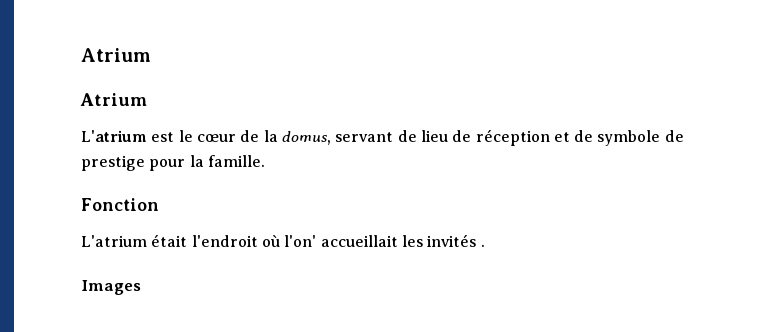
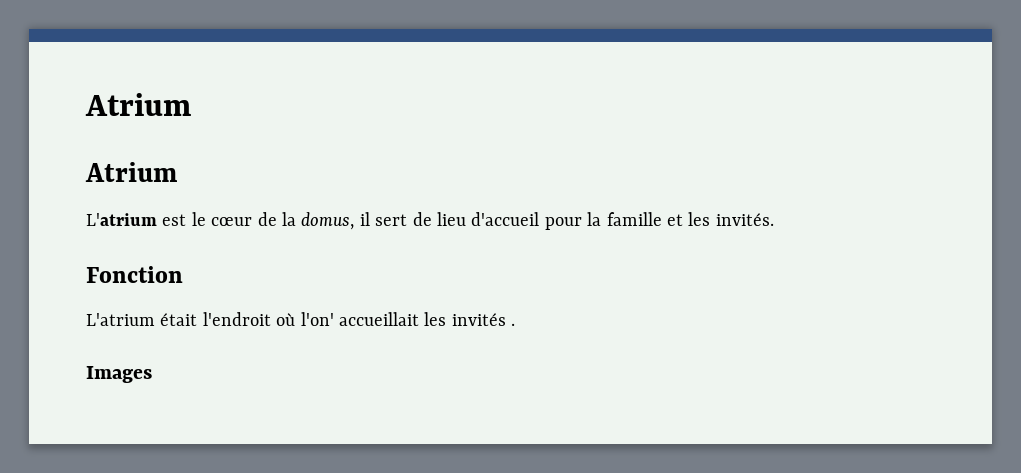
[335,129,684,146] [81,155,265,171] servant de lieu de réception et de symbole de prestige pour la famille. -> [359,212,774,230] il sert de lieu d'accueil pour la famille et les invités.

